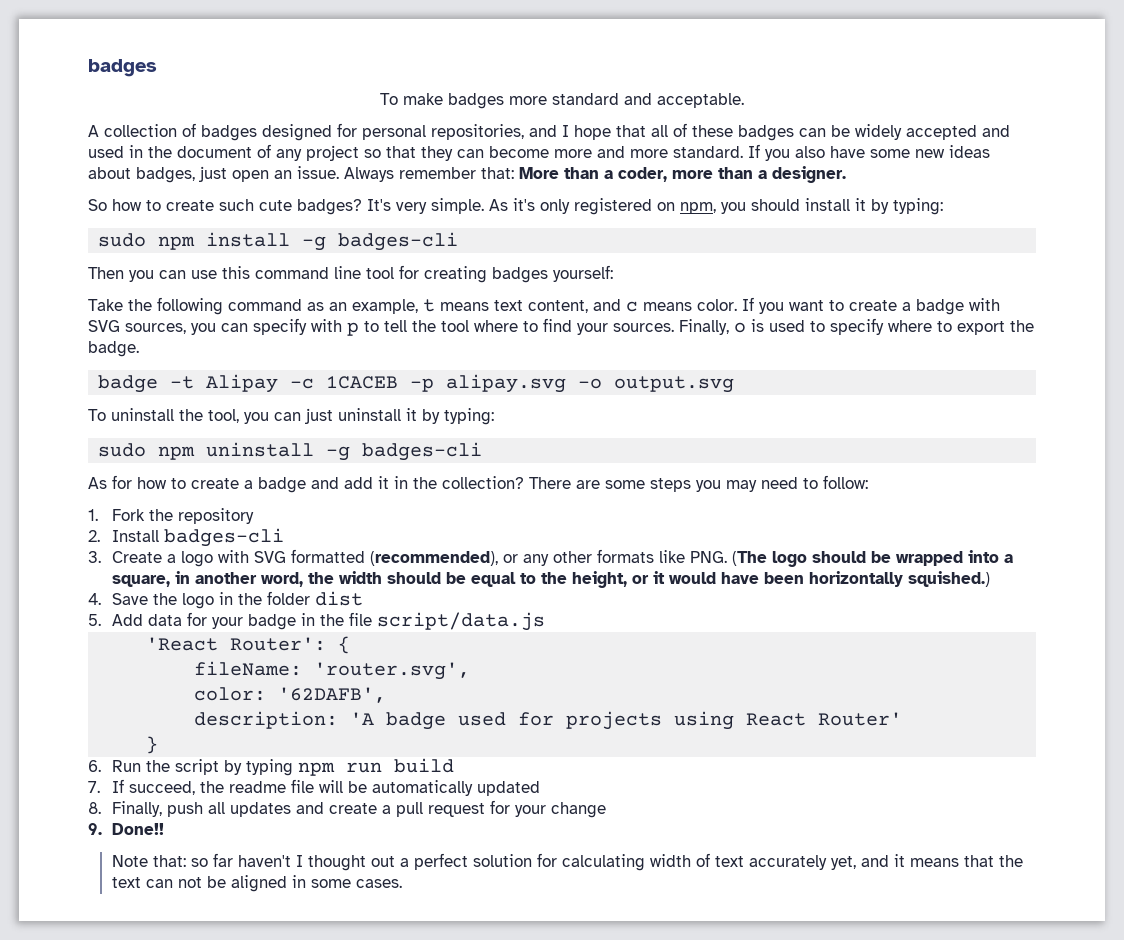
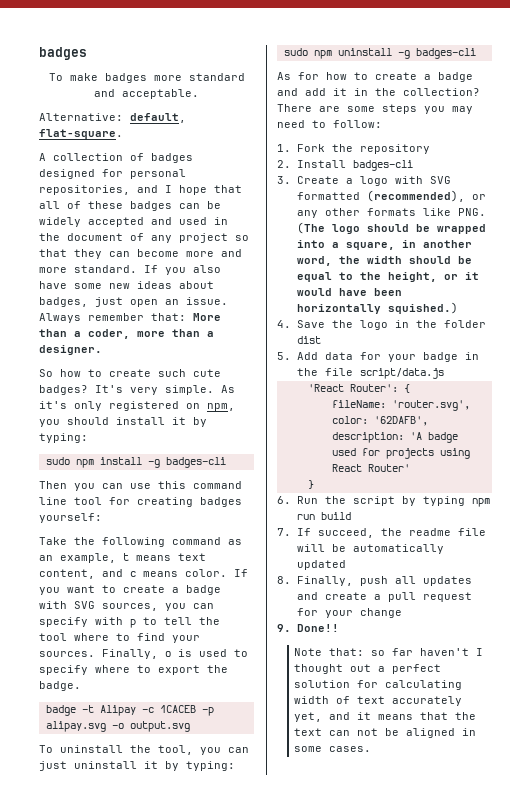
(744, 100) none -> [39,113,186,123] [39,129,123,139] // Alternative: default, flat-square.

